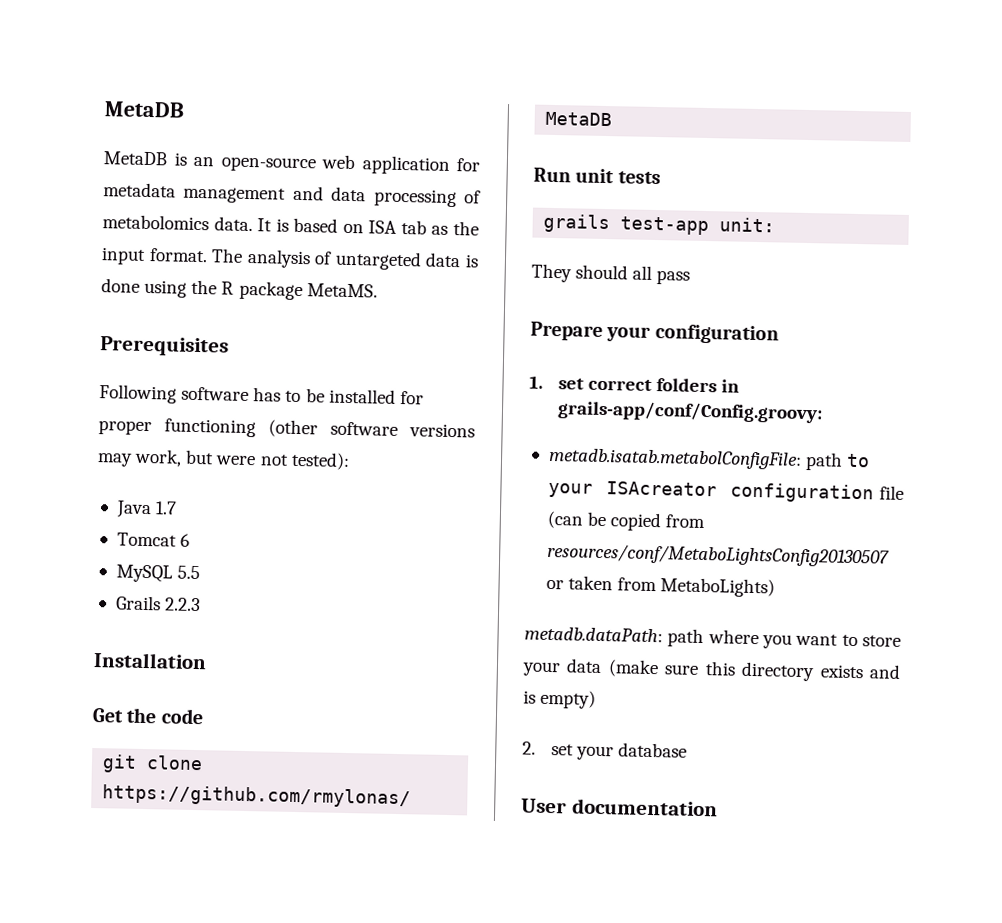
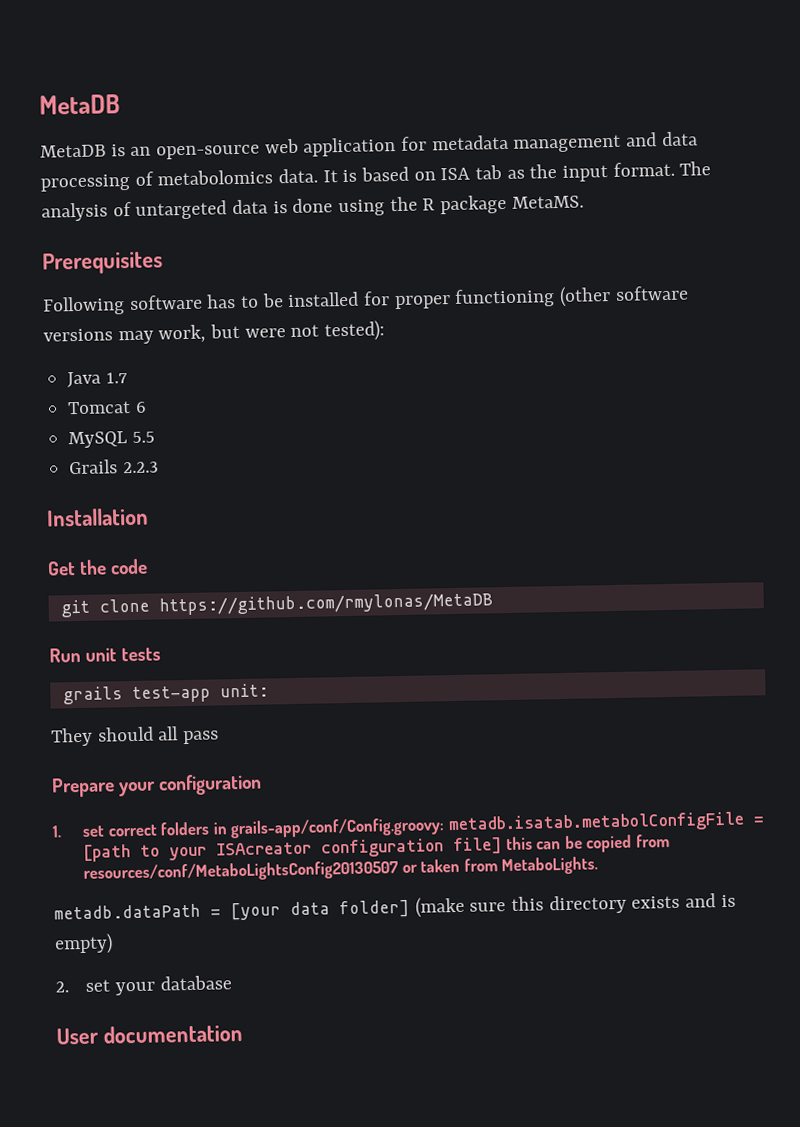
[547,447,844,471] // metadb.isatab.metabolConfigFile: path -> [447,811,764,835] [83,844,132,862] metadb.isatab.metabolConfigFile = [path
[879,485,904,500] [546,510,584,529] file (can -> [453,836,562,855] file] this can
[660,577,776,598] [524,626,901,649] [522,658,603,677] MetaboLights) // metadb.dataPath: path where you want to store your data -> [501,856,599,876] [54,899,410,921] MetaboLights. // metadb.dataPath = [your data folder]

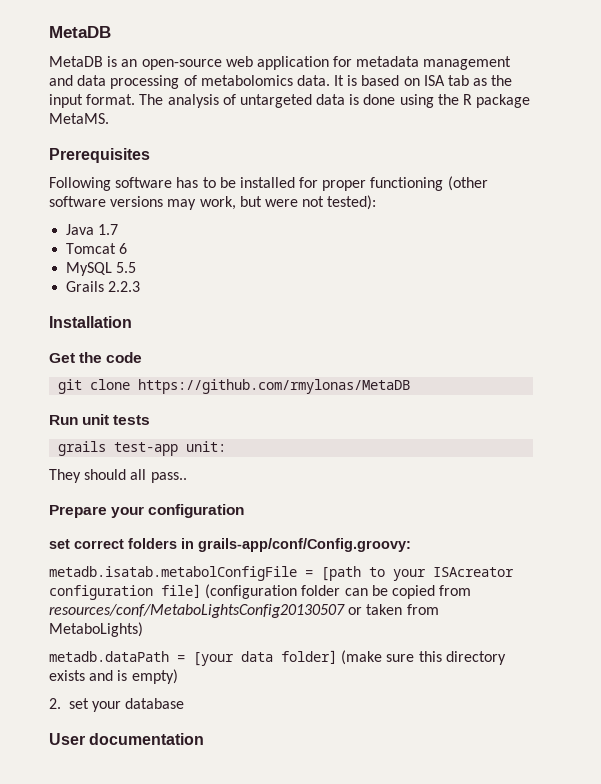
[183,730,220,745] pass -> [150,472,187,483] pass..
[52,825,62,838] 1. -> (245, 511) none
(446, 828) none -> (411, 545) //
[505,836,533,851] this -> [205,584,341,599] (configuration folder
[501,856,599,876] MetaboLights. -> [49,622,143,637] MetaboLights)

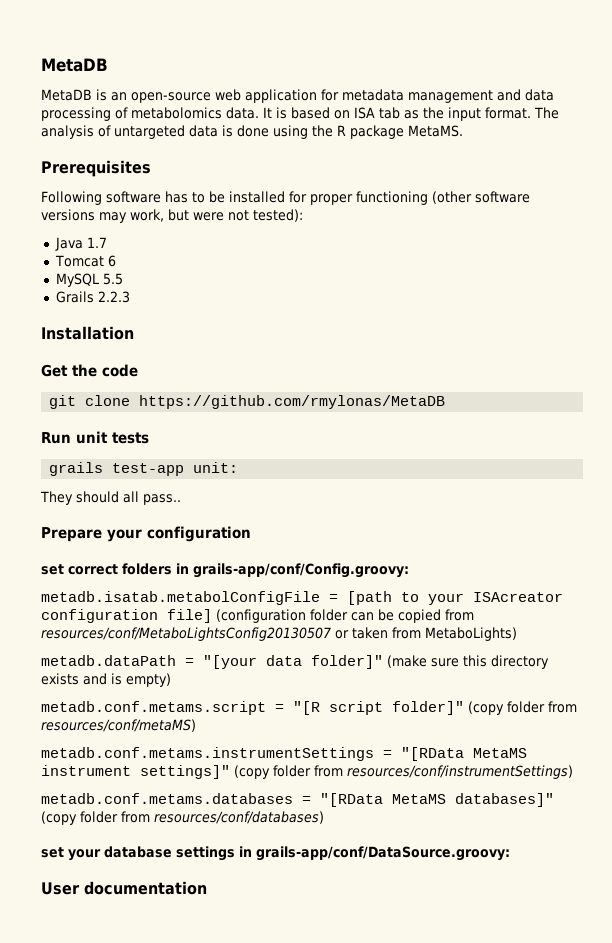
[193,650,337,666] [your data folder] -> [203,655,383,669] "[your data folder]"
[49,698,61,709] 2. -> [41,701,577,715] [41,719,196,732] [41,747,527,761] [41,765,573,779] [41,793,554,807] [41,811,324,825] metadb.conf.metams.script = "[R script folder]" (copy folder from resources/conf/metaMS) // metadb.conf.metams.instrumentSettings = "[RData MetaMS instrument settings]" (copy folder from resources/conf/instrumentSettings) // metadb.conf.metams.databases = "[RData MetaMS databases]" (copy folder from resources/conf/databases) //
(185, 703) none -> [176,846,510,861] settings in grails-app/conf/DataSource.groovy:

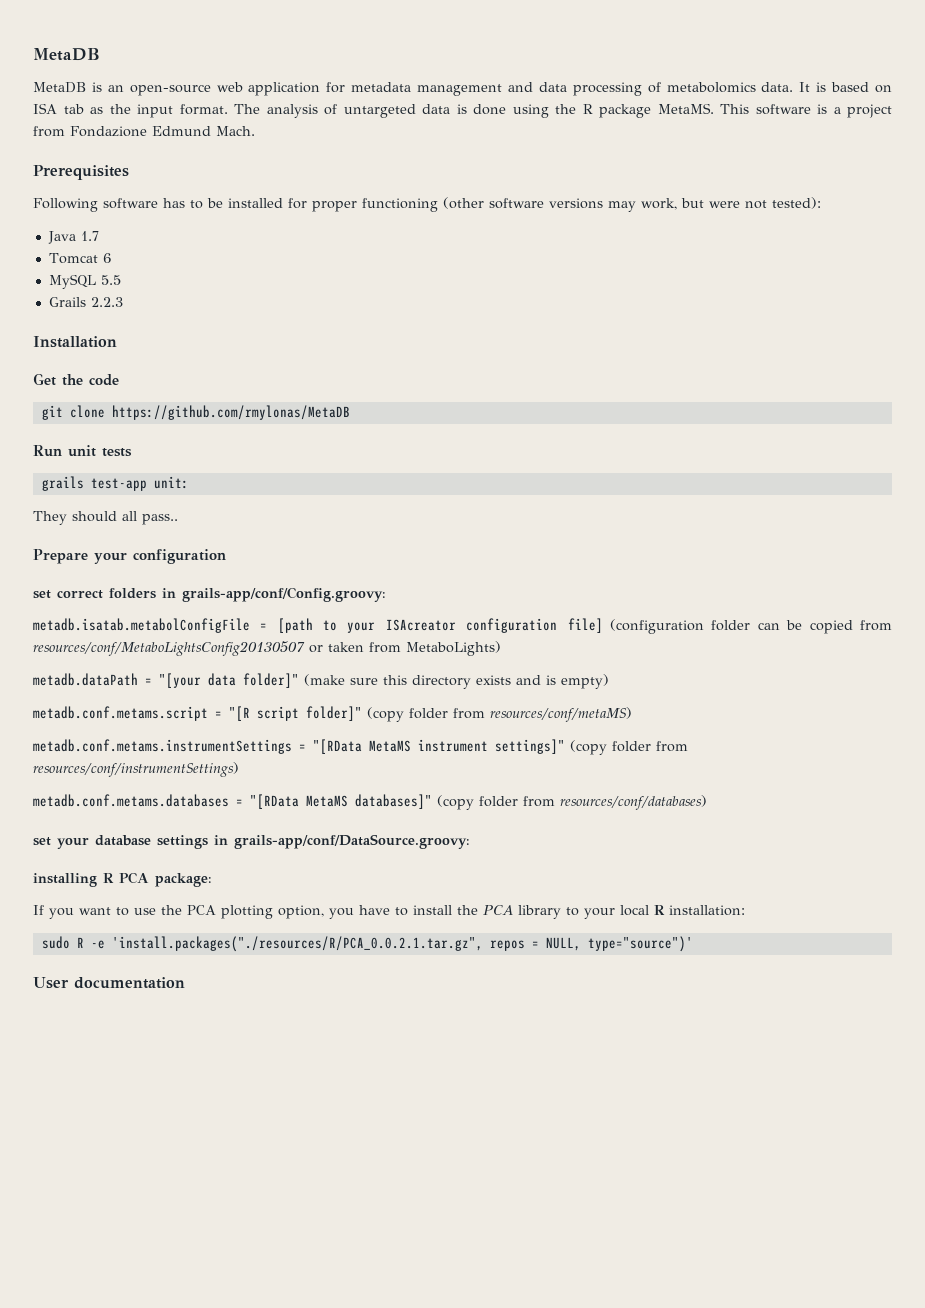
(463, 131) none -> [720,104,892,118] [33,126,255,137] This software is a project from Fondazione Edmund Mach.
(510, 853) none -> [33,872,212,887] [33,905,745,919] [41,936,693,952] // installing R PCA package: // If you want to use the PCA plotting option, you have to install the PCA library to your local R installation: // sudo R -e 'install.packages("./resources/R/PCA_0.0.2.1.tar.gz", repos = NULL, type="source")'

